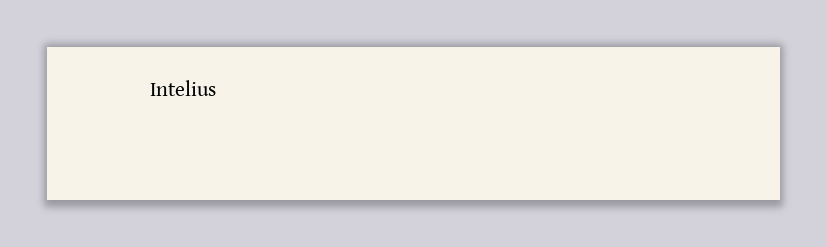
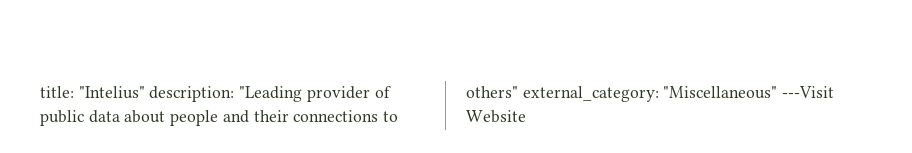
[150,80,216,96] Intelius -> [40,86,391,102] [40,110,399,126] [466,86,835,102] [466,110,526,123] title: "Intelius" description: "Leading provider of public data about people and their connections to others" external_category: "Miscellaneous" ---Visit Website

